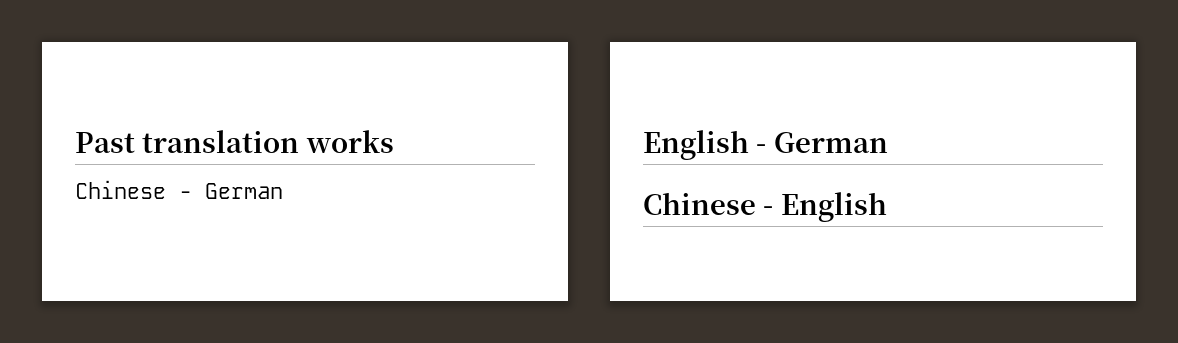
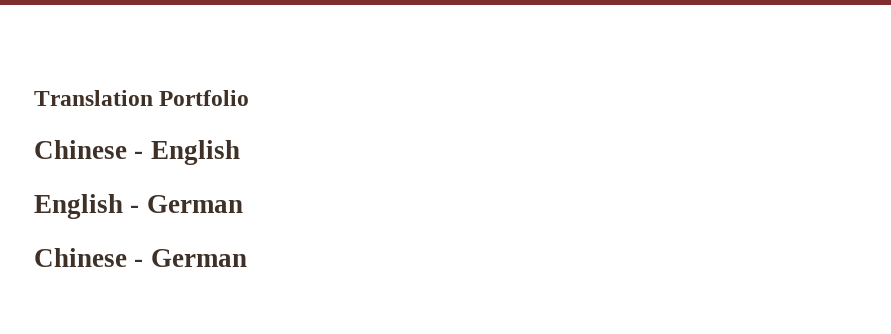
[75,130,394,153] [75,180,283,199] Past translation works // Chinese - German -> [34,90,250,106] [34,140,240,165] Translation Portfolio // Chinese - English
[780,192,887,222] English -> [150,249,247,267] German

